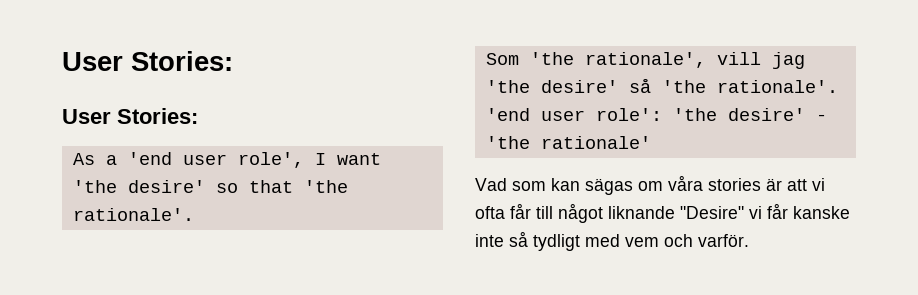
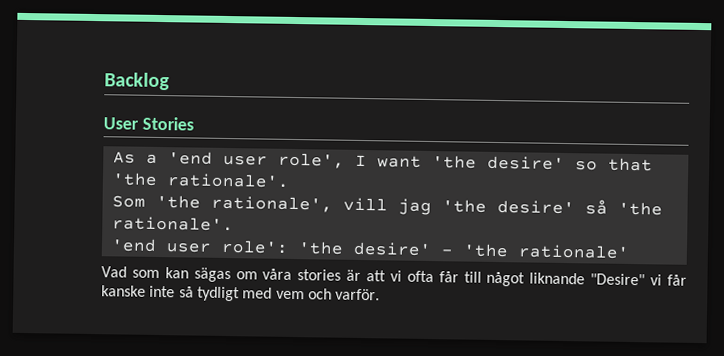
[62,51,233,71] [62,108,198,124] User Stories: // User Stories: -> [104,72,170,91] [103,116,194,131] Backlog // User Stories

